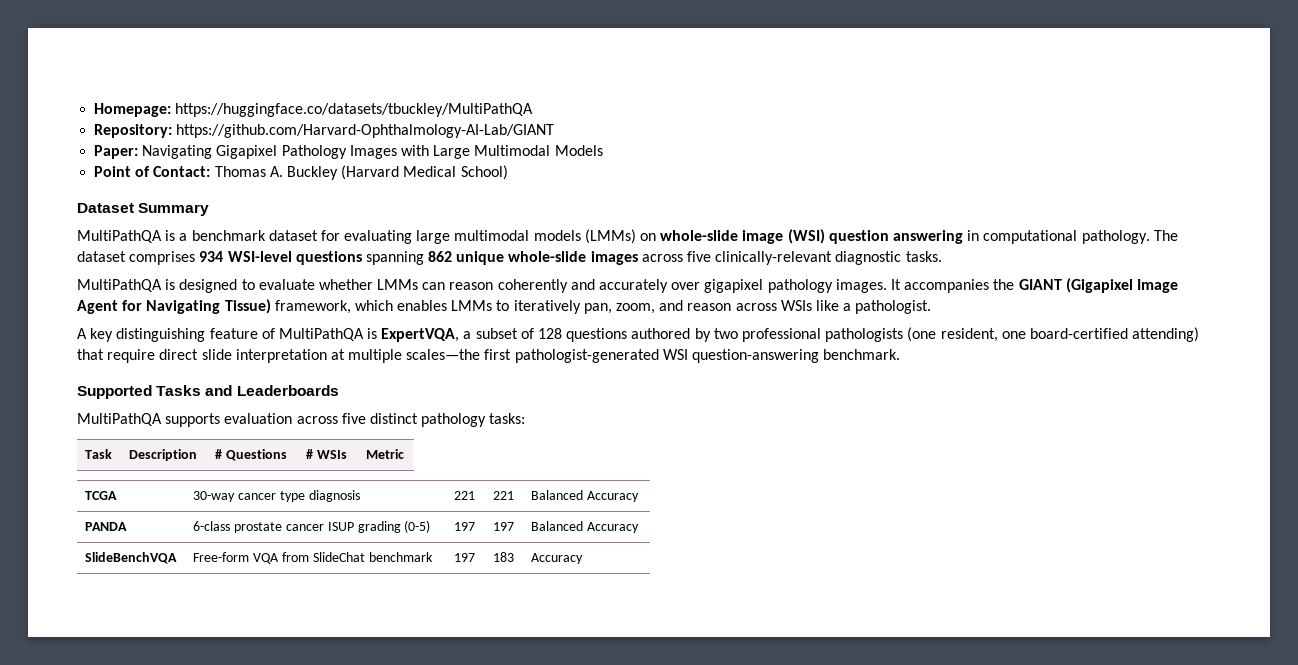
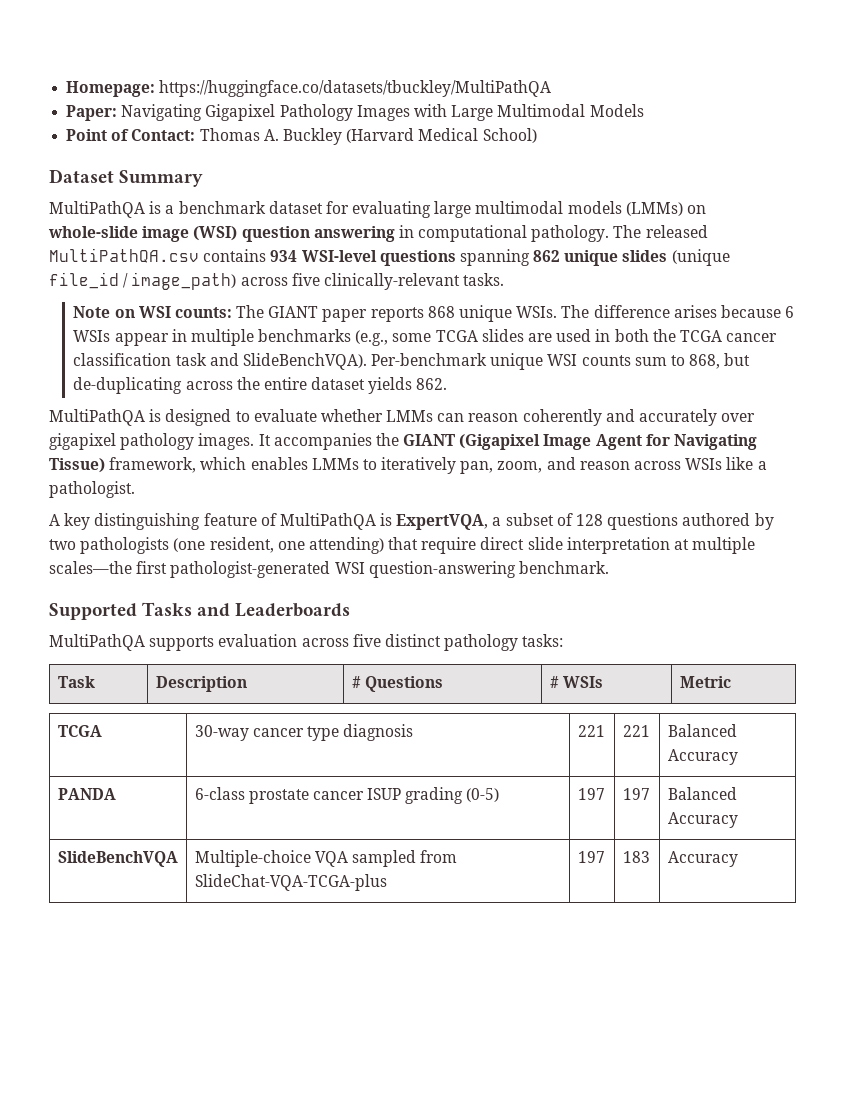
[94,124,555,138] // Repository: https://github.com/Harvard-Ophthalmology-AI-Lab/GIANT -> (552, 88) none
[77,251,196,265] dataset comprises -> [645,225,708,238] [49,248,267,263] released MultiPathQA.csv contains
[508,251,638,265] whole-slide images -> [622,249,730,266] [49,272,237,290] slides (unique file_id / image_path)
[835,251,902,265] diagnostic -> (460, 281) none
(942, 256) none -> [73,305,795,322] [73,329,778,346] [73,353,751,370] [73,377,448,394] // Note on WSI counts: The GIANT paper reports 868 unique WSIs. The difference arises because 6 WSIs appear in multiple benchmarks (e.g., some TCGA slides are used in both the TCGA cancer classification task and SlideBenchVQA). Per-benchmark unique WSI counts sum to 868, but de-duplicating across the entire dataset yields 862.
[741,328,821,342] professional -> (76, 544) none
[1029,328,1128,339] board-certified -> (305, 545) none
[193,552,433,564] Free-form VQA from SlideChat benchmark -> [194,850,458,867] [194,874,387,891] Multiple-choice VQA sampled from SlideChat-VQA-TCGA-plus

